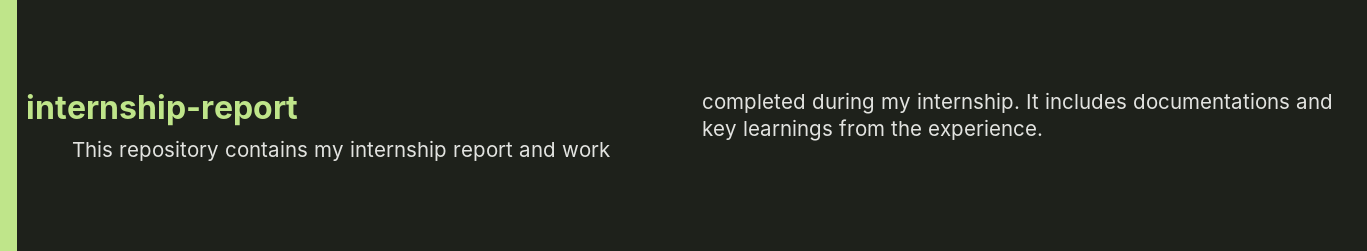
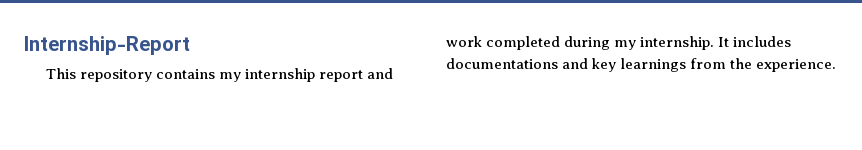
[26,94,298,126] internship-report -> [24,36,190,55] Internship-Report

